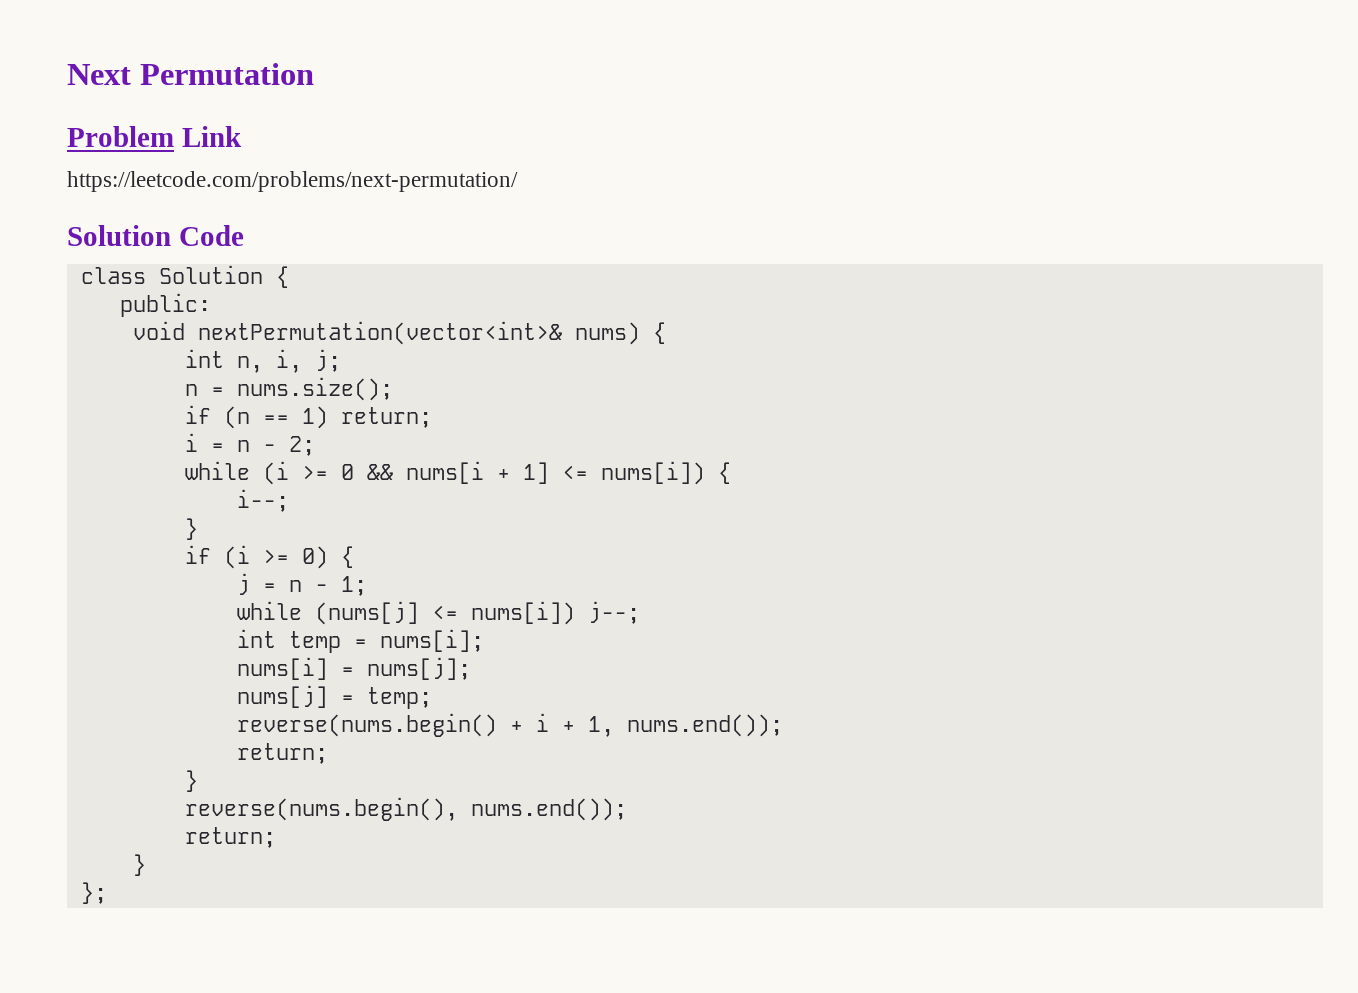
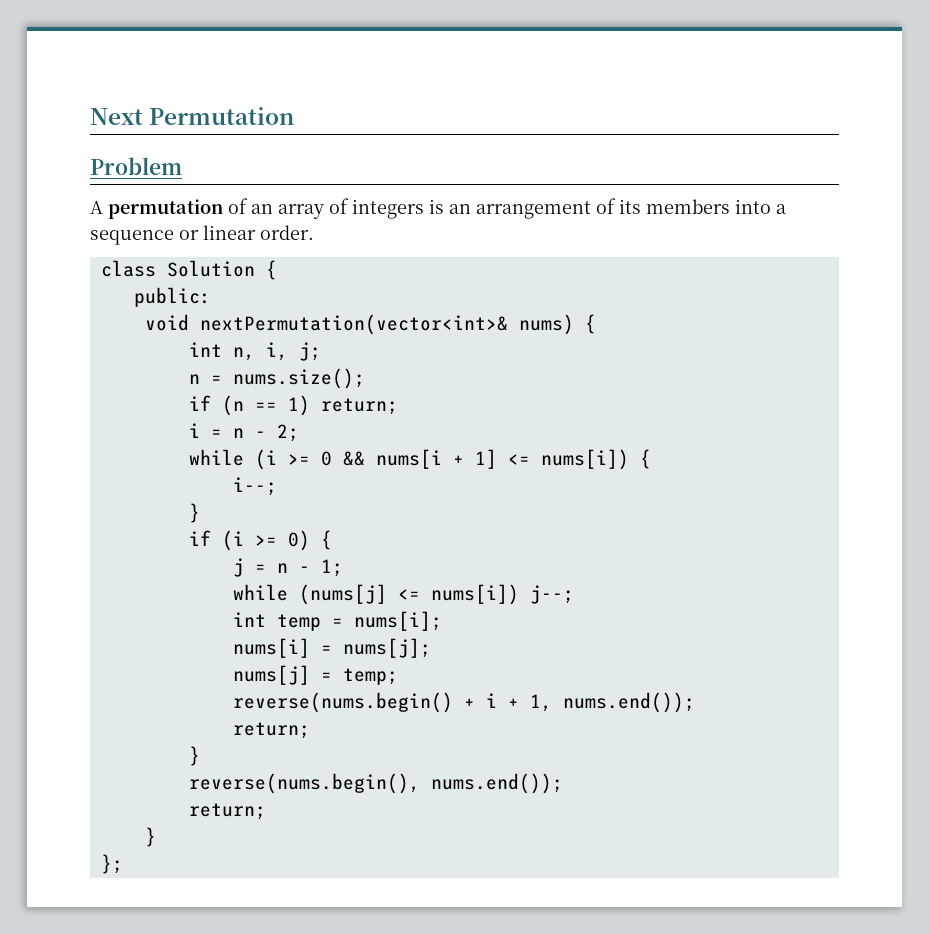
[181,126,242,147] [67,171,518,192] [67,225,244,246] Link // https://leetcode.com/problems/next-permutation/ // Solution Code -> [90,198,786,219] [90,225,314,245] // A permutation of an array of integers is an arrangement of its members into a sequence or linear order.

